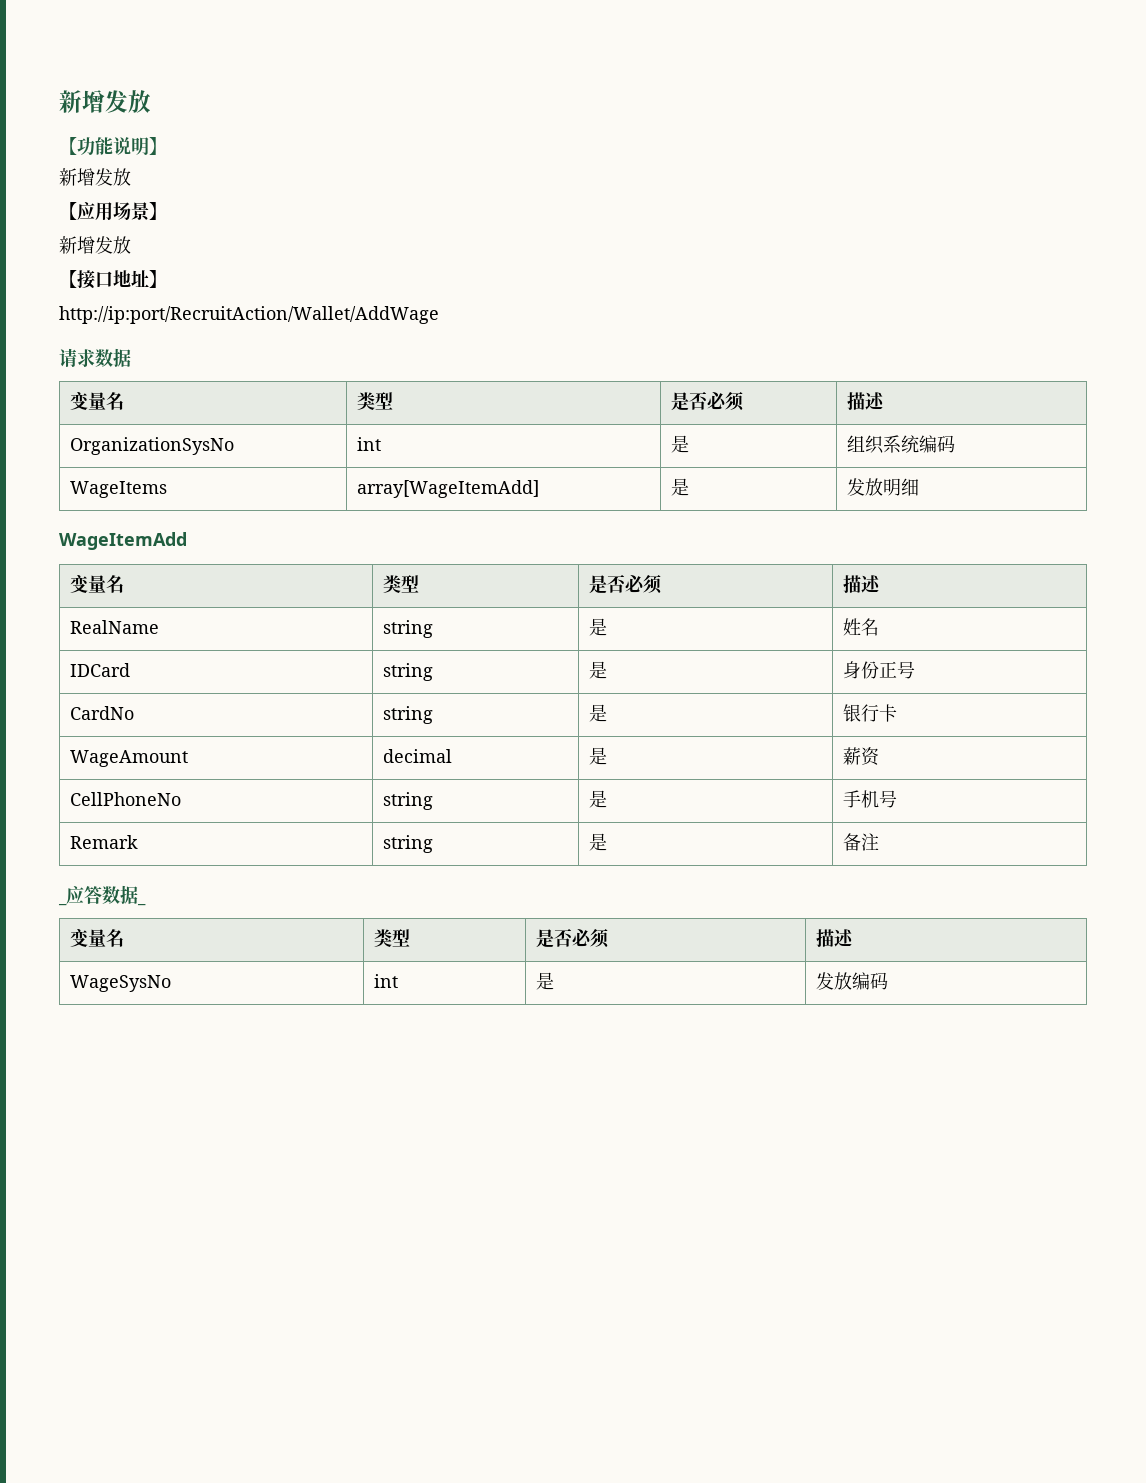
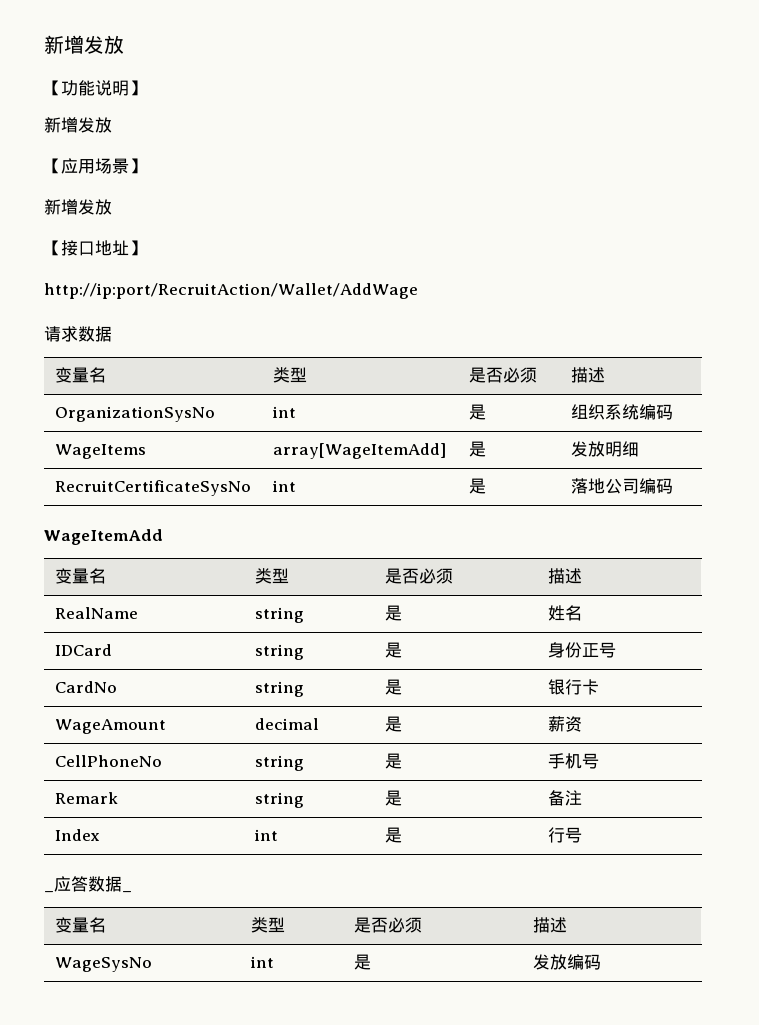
(920, 487) none -> [54,480,251,496] [271,480,296,492] [468,478,486,494] [570,478,673,494] // RecruitCertificateSysNo | int | 是 | 落地公司编码
(880, 842) none -> [54,829,100,841] [253,829,278,841] [384,827,402,843] [547,827,582,843] // Index | int | 是 | 行号

